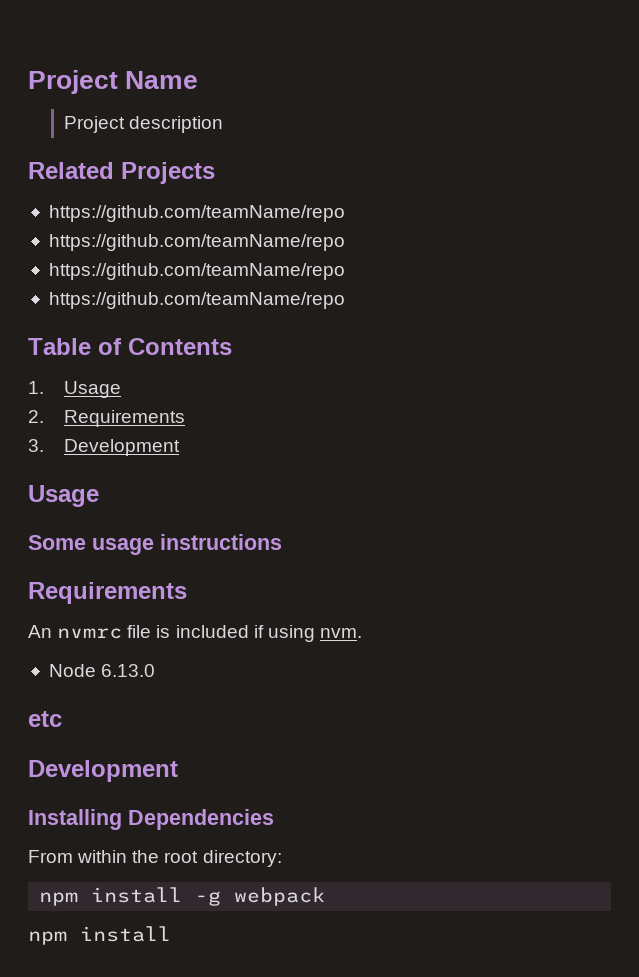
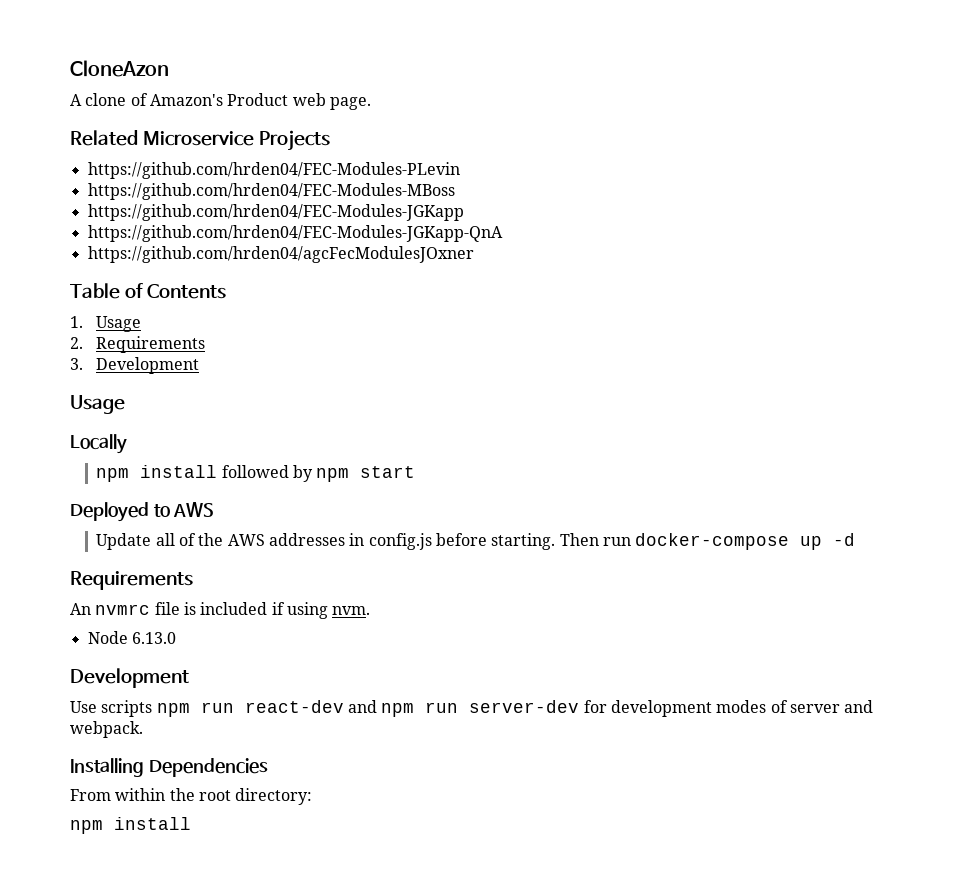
[28,70,199,94] [64,116,224,133] Project Name // Project description -> [70,60,169,77] [70,93,371,110] CloneAzon // A clone of Amazon's Product web page.
(114, 170) none -> [142,131,254,146] Microservice
[48,205,345,222] [48,234,345,251] [48,263,345,280] [48,292,345,309] https://github.com/teamName/repo // https://github.com/teamName/repo // https://github.com/teamName/repo // https://github.com/teamName/repo -> [87,162,460,179] [87,183,455,200] [87,204,464,221] [87,225,503,242] [87,246,474,263] https://github.com/hrden04/FEC-Modules-PLevin // https://github.com/hrden04/FEC-Modules-MBoss // https://github.com/hrden04/FEC-Modules-JGKapp // https://github.com/hrden04/FEC-Modules-JGKapp-QnA // https://github.com/hrden04/agcFecModulesJOxner
[28,534,282,555] Some usage instructions -> [70,434,127,454] [96,465,416,482] [70,502,215,522] [96,533,856,550] Locally // npm install followed by npm start // Deployed to AWS // Update all of the AWS addresses in config.js before starting. Then run docker-compose up -d
[28,711,62,727] [28,760,178,782] etc // Development -> [70,668,189,688] [70,700,874,717] [70,721,143,738] Development // Use scripts npm run react-dev and npm run server-dev for development modes of server and webpack.
[39,887,326,906] // npm install -g webpack -> (313, 796) none

